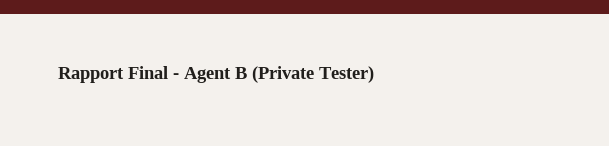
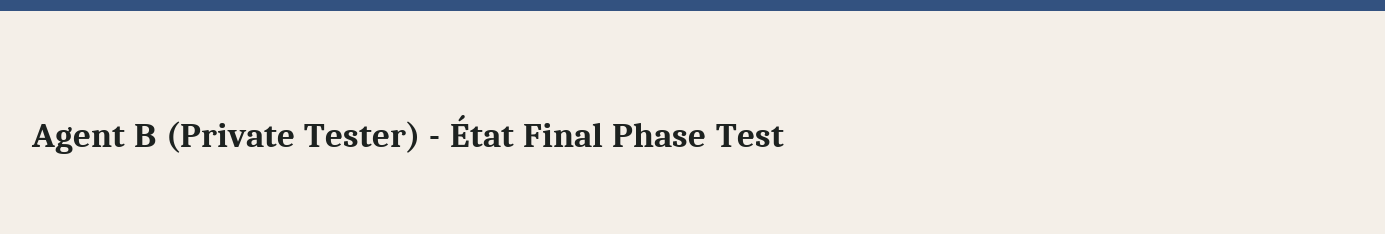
[58,66,179,83] Rapport Final - -> (31, 139) none
(374, 74) none -> [429,115,784,147] - État Final Phase Test

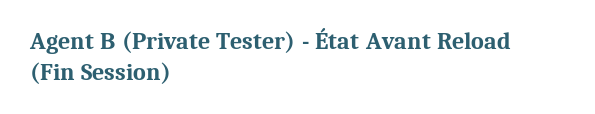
[522,122,784,147] Final Phase Test -> [364,32,512,49] [30,62,172,84] Avant Reload (Fin Session)

